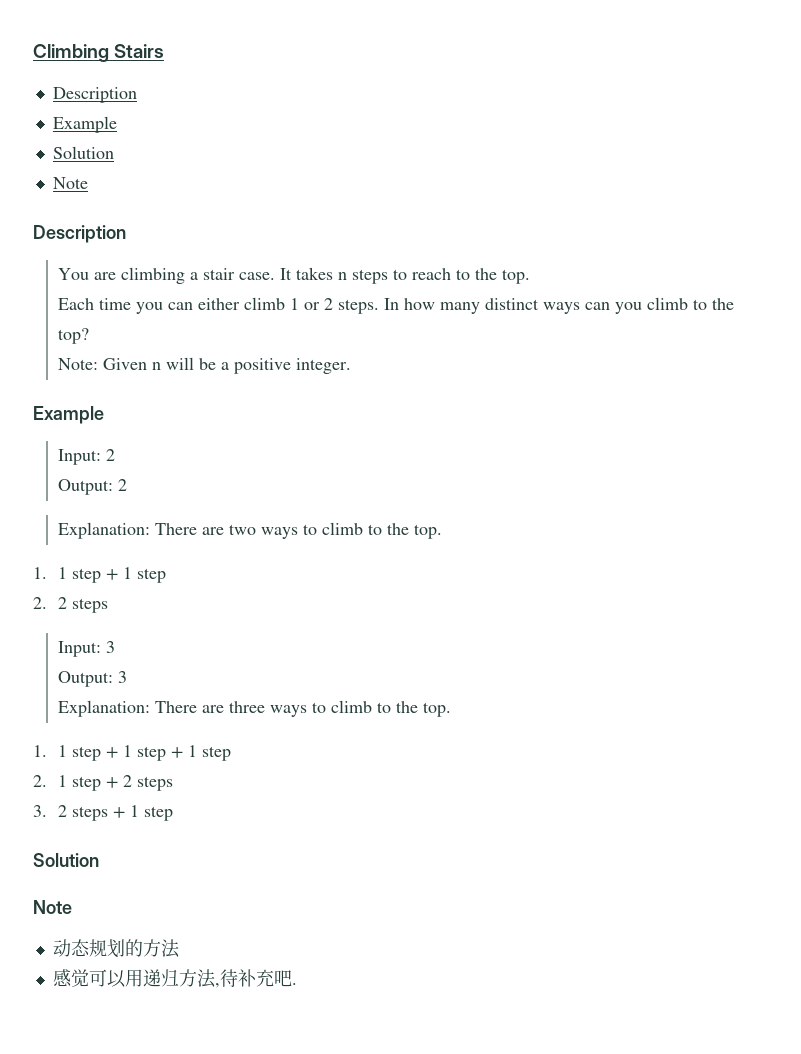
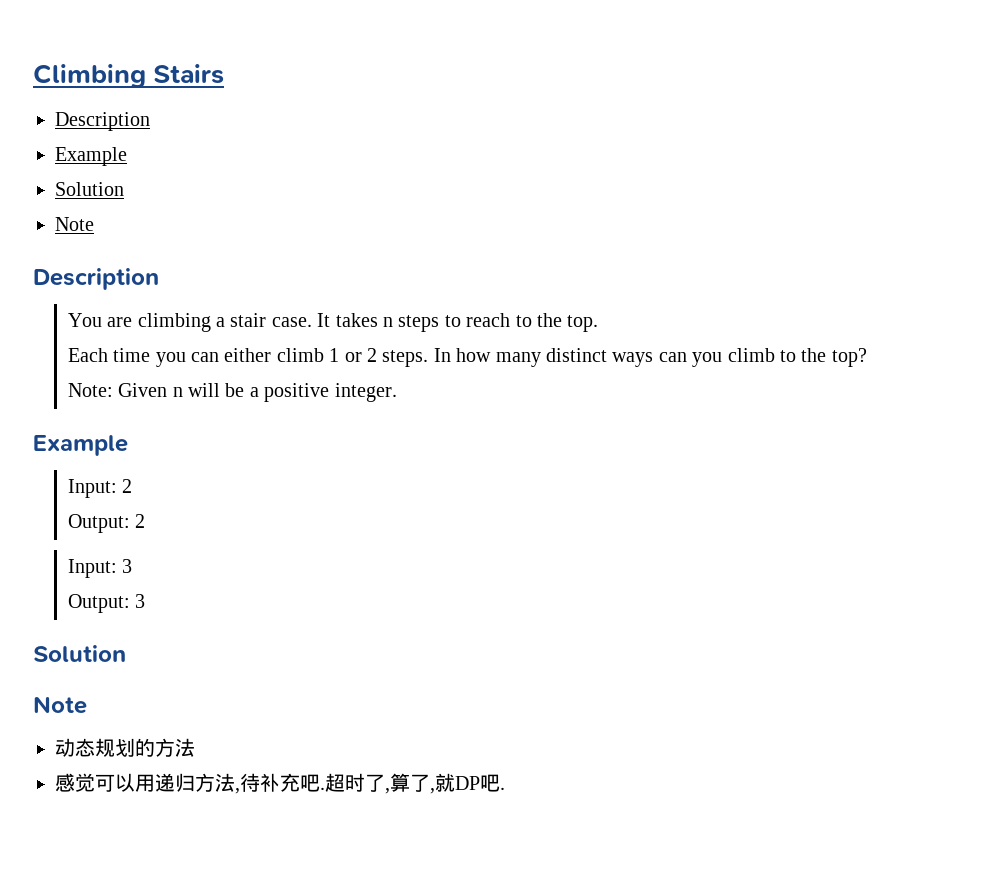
[58,522,443,539] [33,567,167,583] [33,597,109,613] [58,641,116,657] [58,671,128,687] [58,700,452,717] [33,745,232,761] [33,775,174,791] [33,805,174,821] Explanation: There are two ways to climb to the top. // 1. 1 step + 1 step // 2. 2 steps // Input: 3 // Output: 3 // Explanation: There are three ways to climb to the top. // 1. 1 step + 1 step + 1 step // 2. 1 step + 2 steps // 3. 2 steps + 1 step -> [67,559,133,578] [67,594,146,613] Input: 3 // Output: 3
(297, 984) none -> [325,773,505,794] 超时了,算了,就DP吧.

